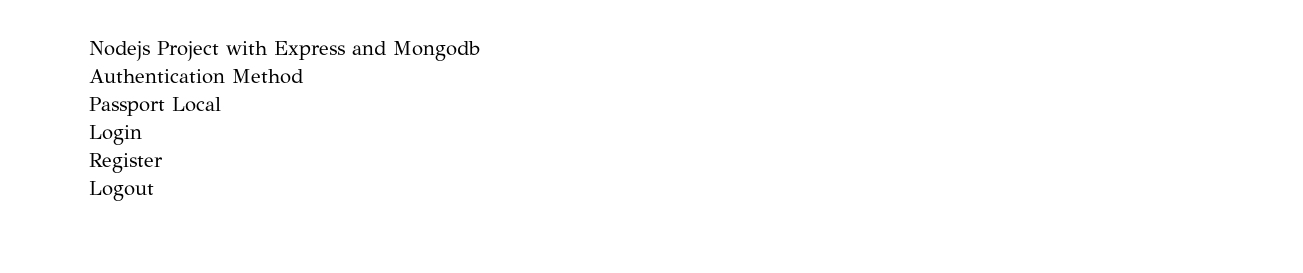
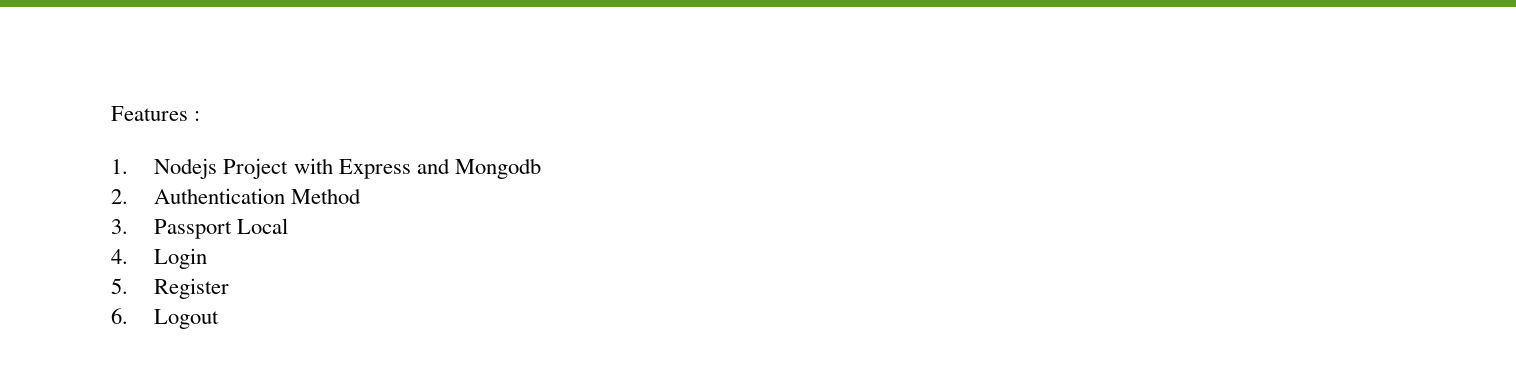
(89, 51) none -> [111,106,201,121] [111,159,128,174] Features : // 1.
(480, 51) none -> [111,189,128,204] 2.
(304, 76) none -> [111,219,128,234] 3.
(221, 104) none -> [111,249,128,264] 4.
(142, 135) none -> [111,278,128,294] 5.
(163, 163) none -> [111,308,128,324] 6.

